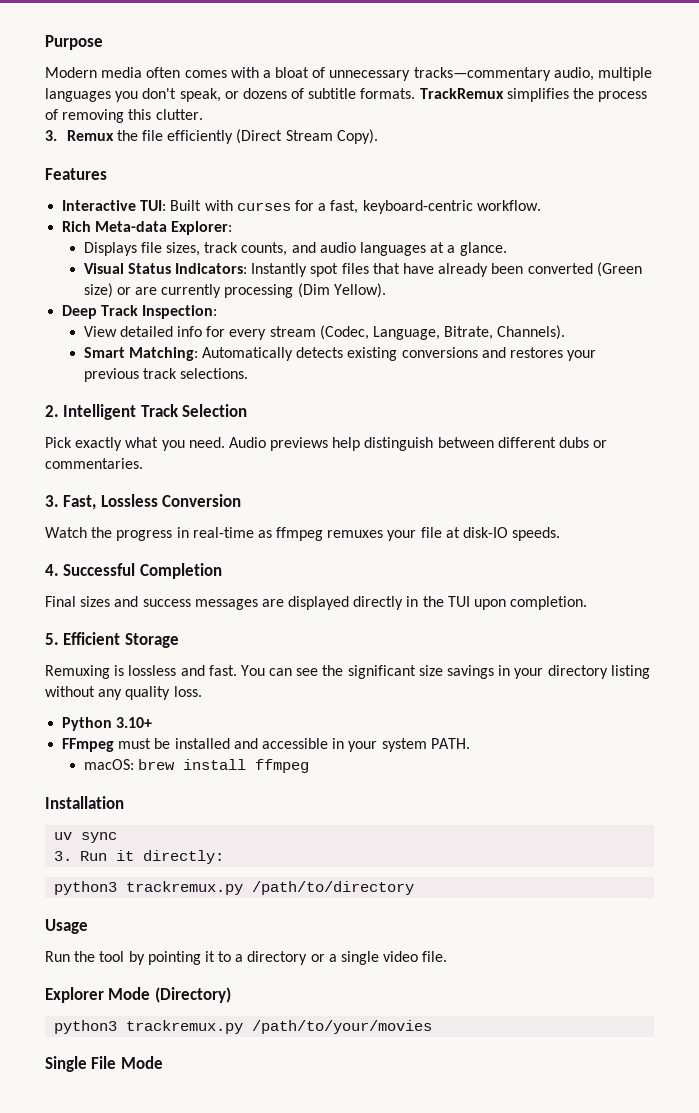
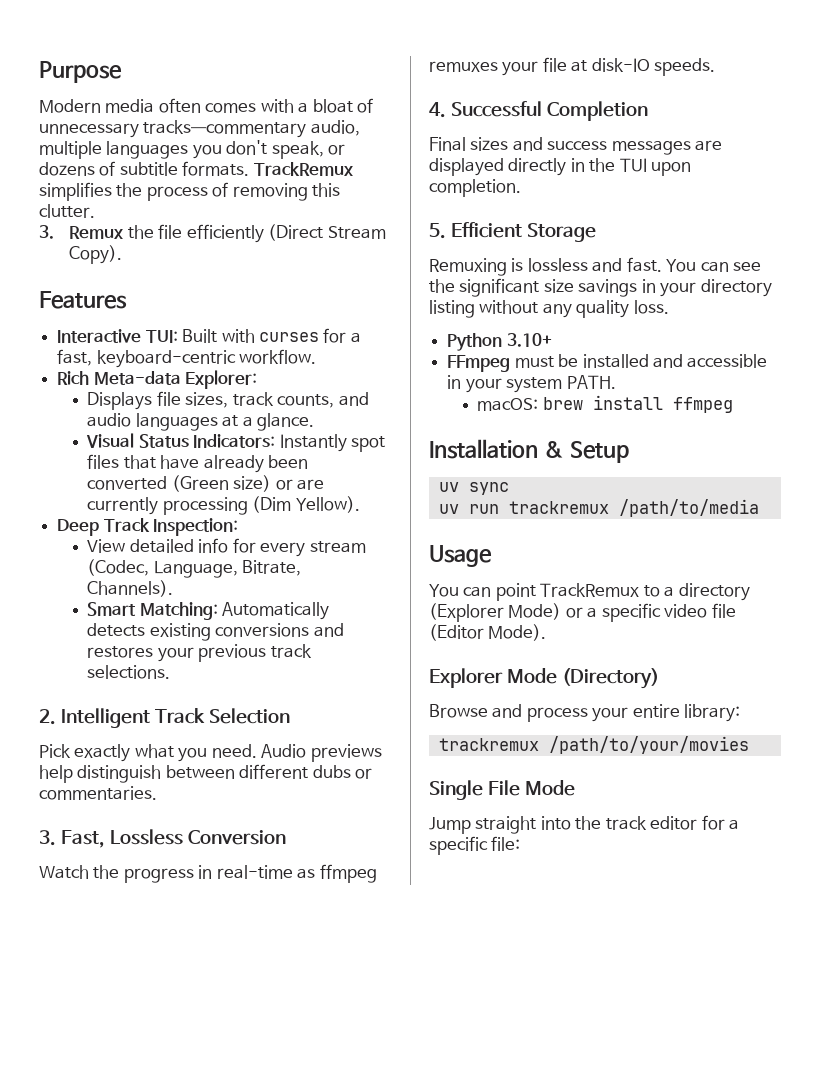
(124, 802) none -> [543,441,629,463] & Setup
[54,850,225,864] [54,881,415,895] [45,919,88,934] [45,951,448,965] [45,987,231,1003] [54,1020,433,1034] [45,1056,163,1072] 3. Run it directly: // python3 trackremux.py /path/to/directory // Usage // Run the tool by pointing it to a directory or a single video file. // Explorer Mode (Directory) // python3 trackremux.py /path/to/your/movies // Single File Mode -> [438,499,759,517] [429,545,492,567] [429,583,750,601] [429,603,736,622] [429,624,547,641] [429,668,660,689] [429,704,741,722] [438,736,749,754] [429,780,576,800] [429,815,740,834] [429,836,521,855] uv run trackremux /path/to/media // Usage // You can point TrackRemux to a directory (Explorer Mode) or a specific video file (Editor Mode). // Explorer Mode (Directory) // Browse and process your entire library: // trackremux /path/to/your/movies // Single File Mode // Jump straight into the track editor for a specific file:

